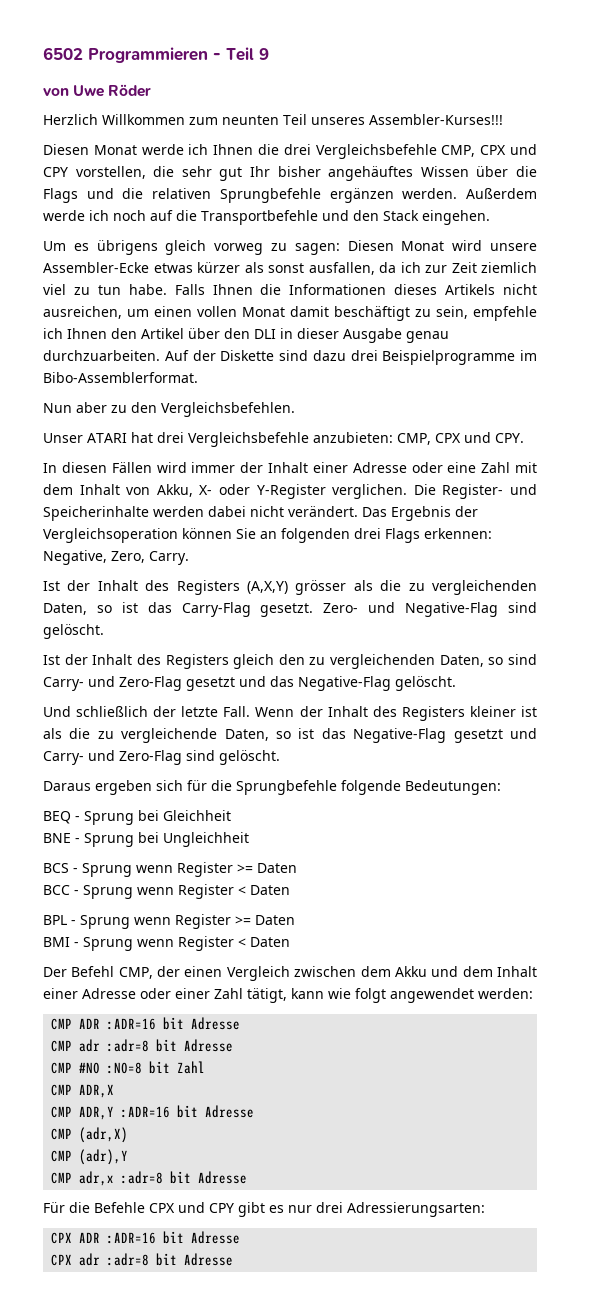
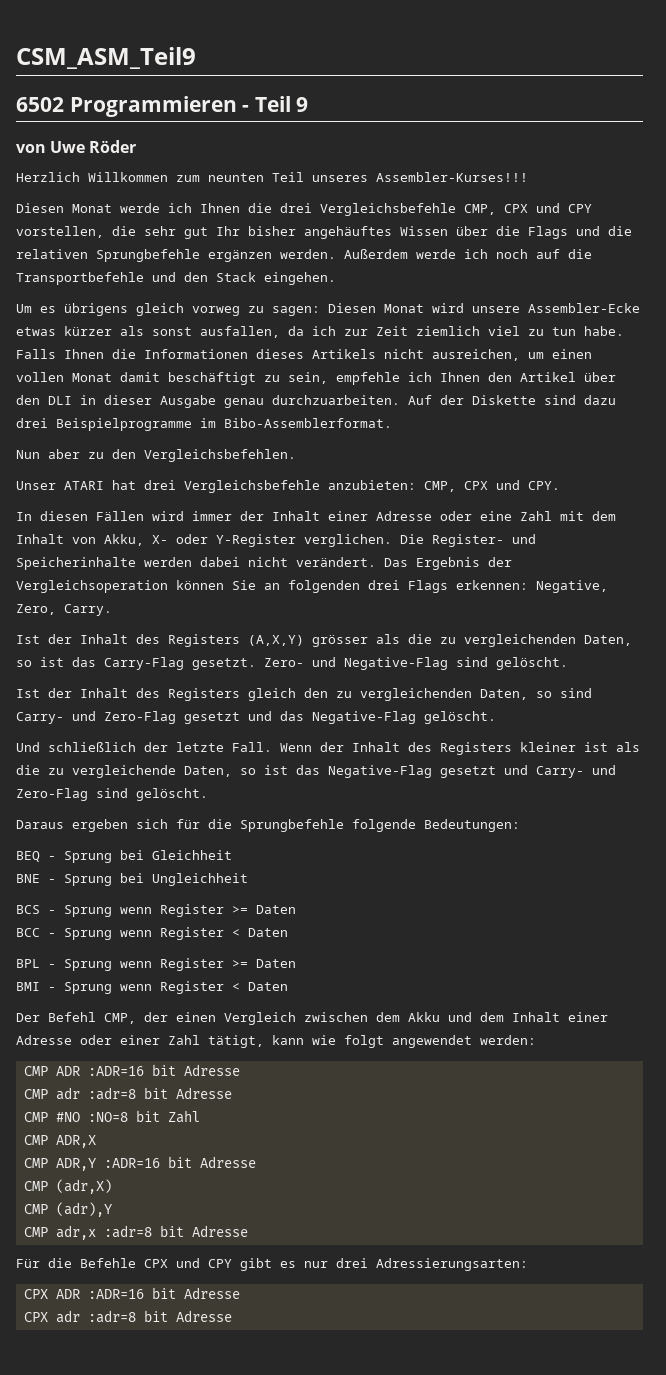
(43, 53) none -> [16,47,196,69] CSM_ASM_Teil9 //

